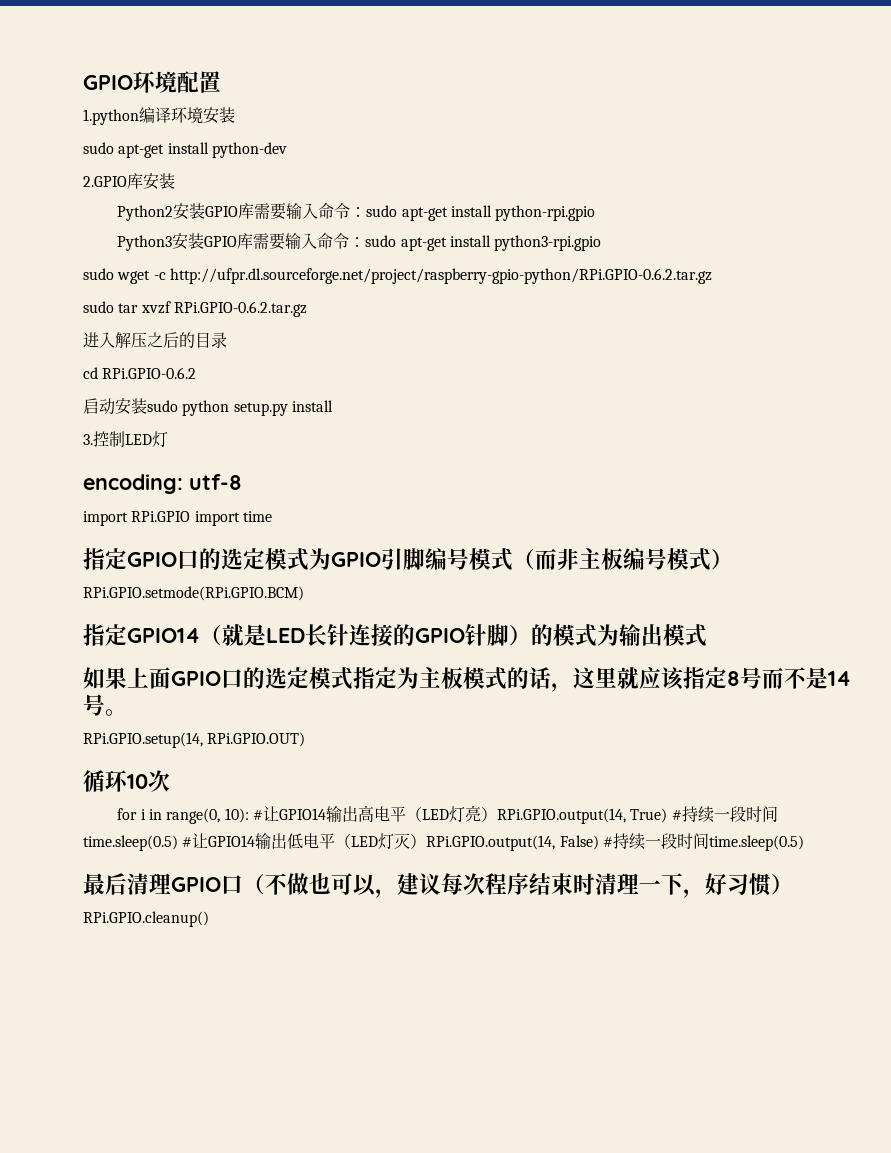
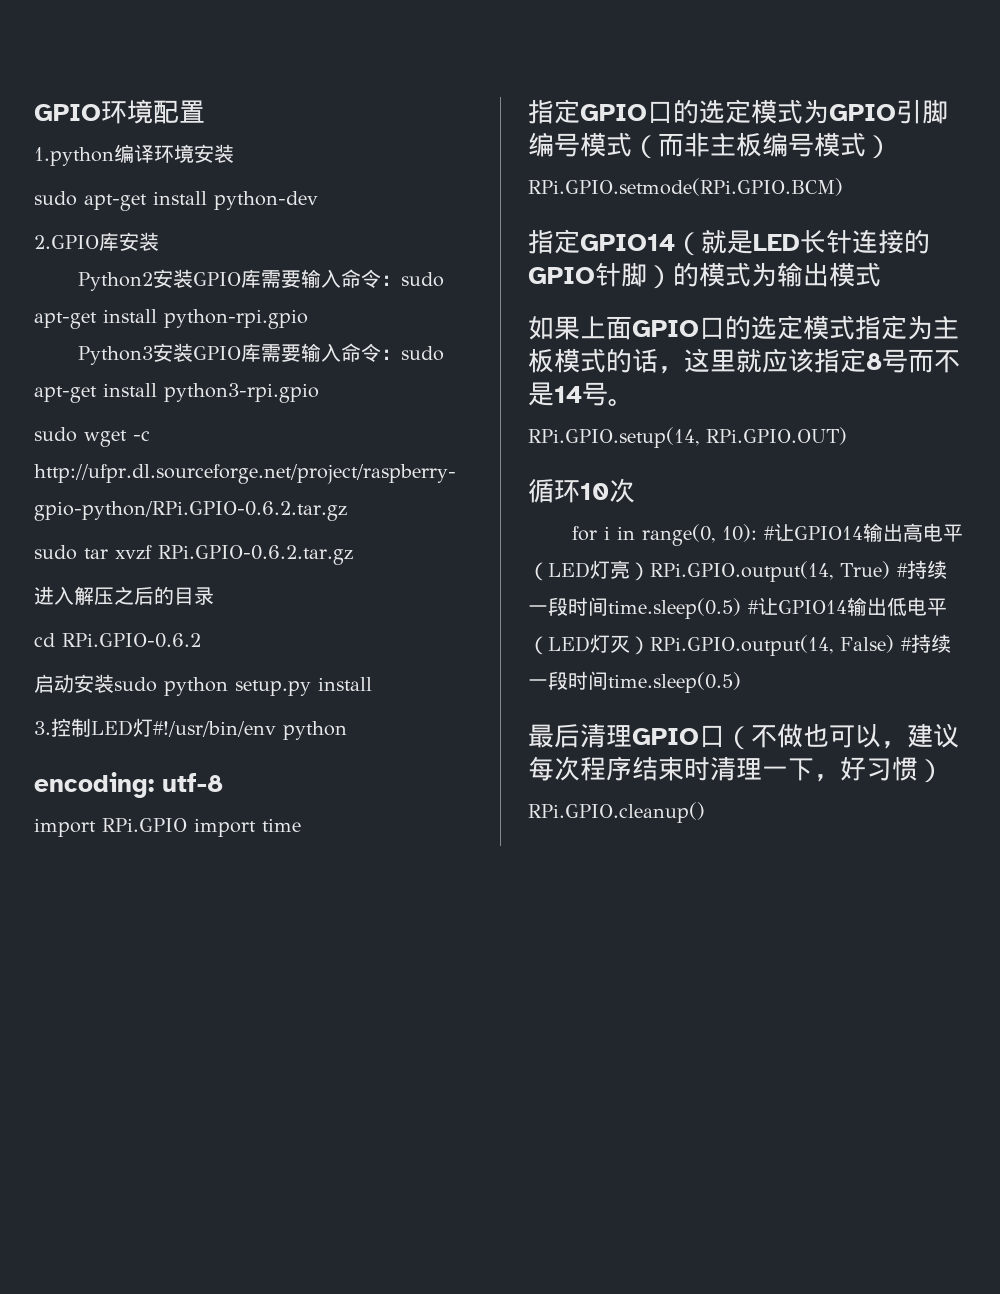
(168, 439) none -> [153,721,347,740] #!/usr/bin/env python

